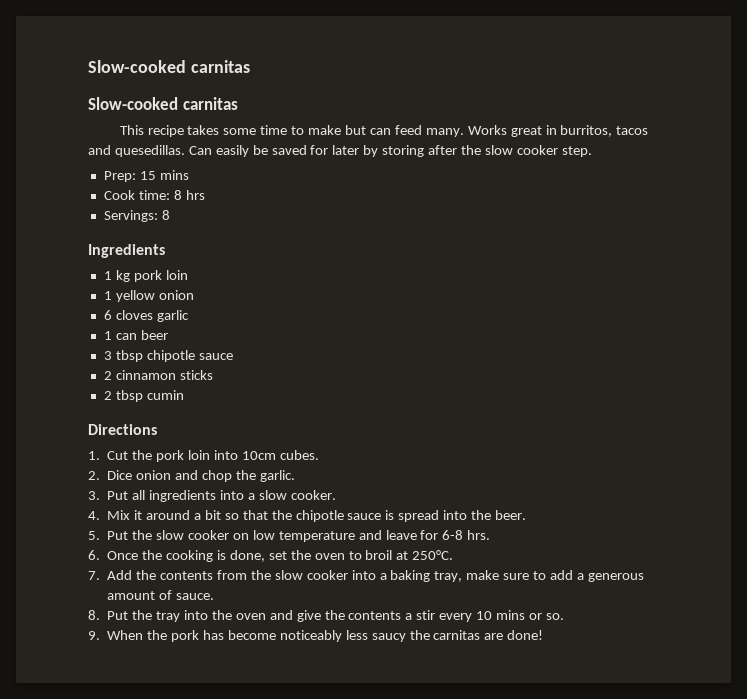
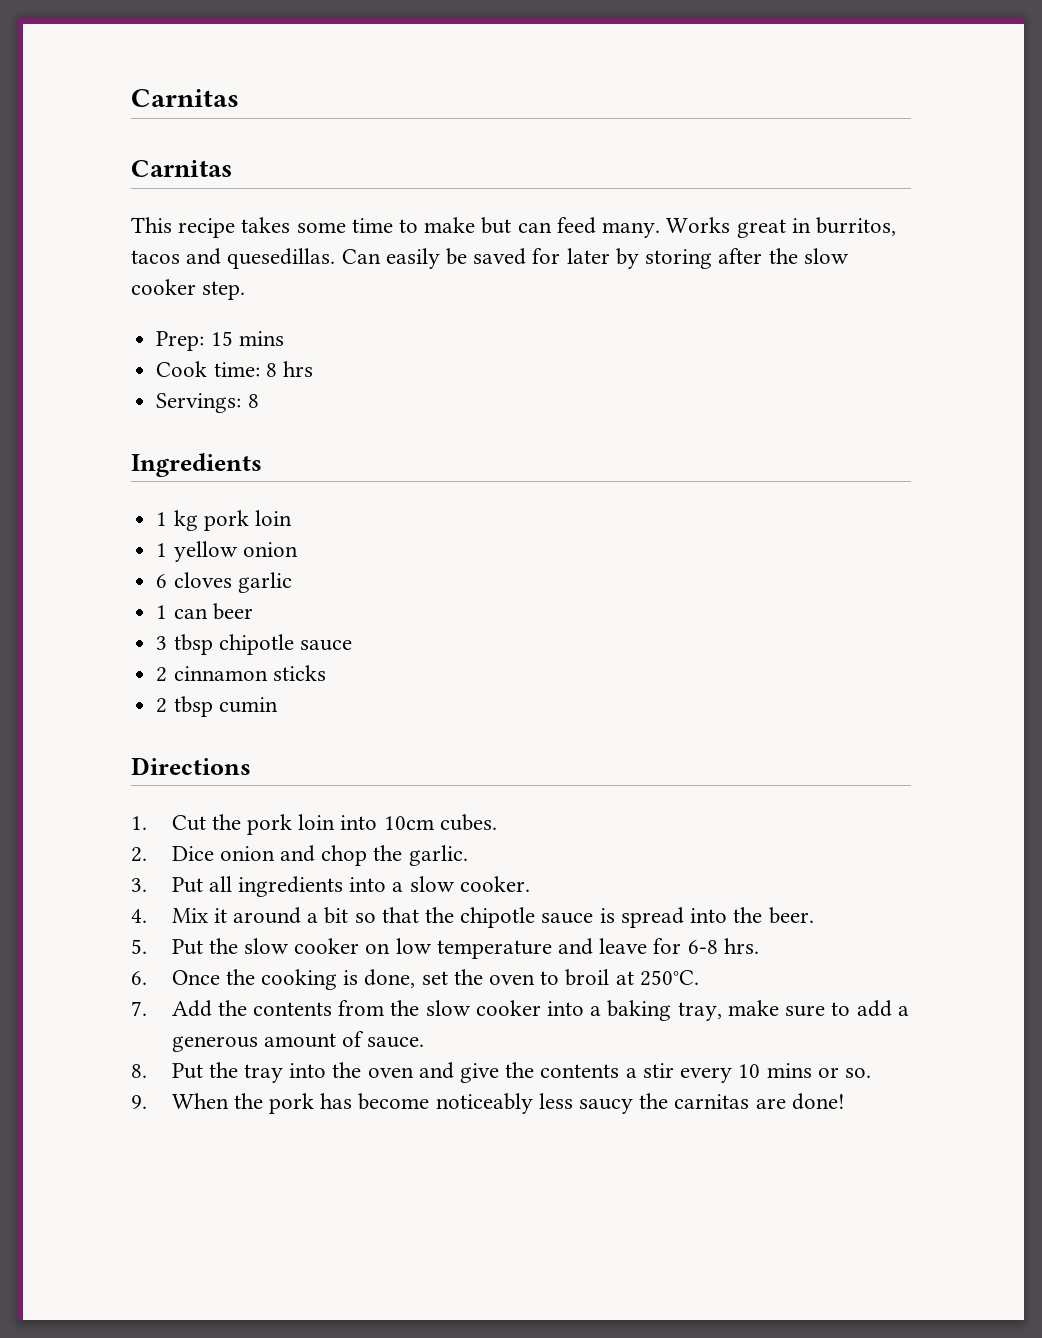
[88,60,250,73] [88,97,238,110] Slow-cooked carnitas // Slow-cooked carnitas -> [131,89,239,107] [131,160,232,177] Carnitas // Carnitas

